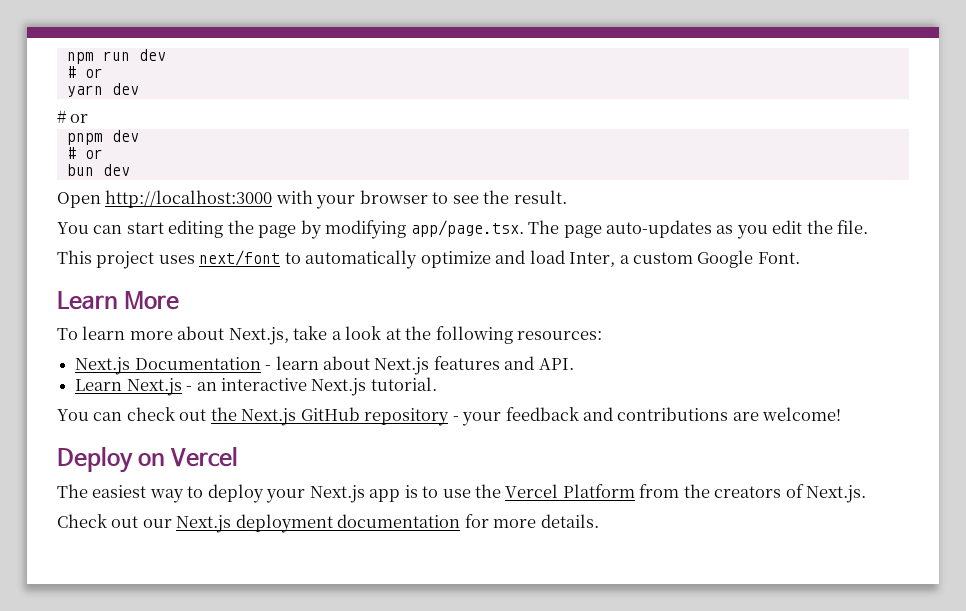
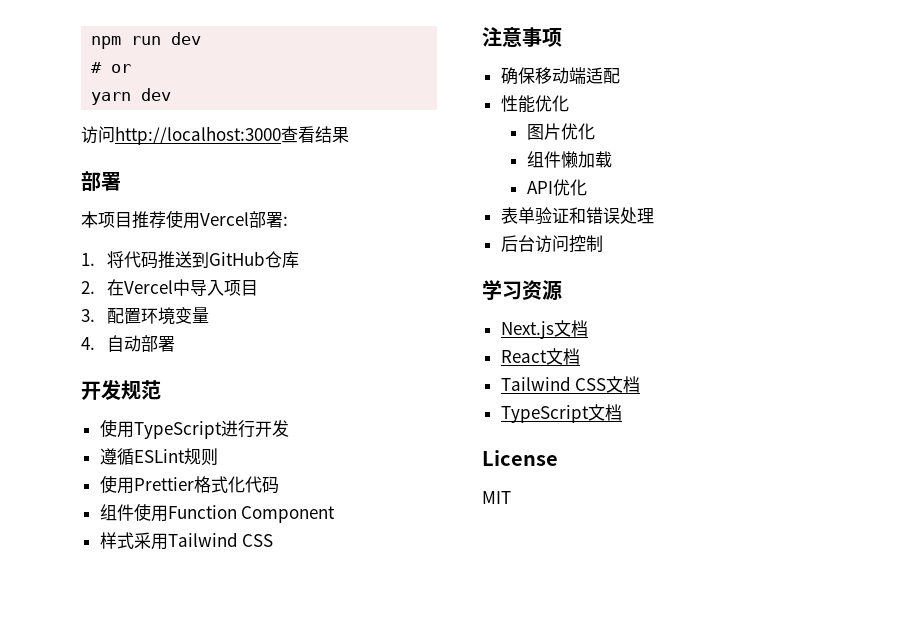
[57,110,89,123] [66,130,139,145] [66,147,103,159] [66,164,130,176] [57,190,567,209] [57,220,869,239] [57,250,800,269] [57,291,180,310] [57,326,603,345] [75,356,574,375] [75,377,437,396] [57,407,842,426] [57,446,239,473] [57,484,867,503] [57,514,599,533] # or // pnpm dev // # or // bun dev // Open http://localhost:3000 with your browser to see the result. // You can start editing the page by modifying app/page.tsx. The page auto-updates as you edit the file. // This project uses next/font to automatically optimize and load Inter, a custom Google Font. // Learn More // To learn more about Next.js, take a look at the following resources: // Next.js Documentation - learn about Next.js features and API. // Learn Next.js - an interactive Next.js tutorial. // You can check out the Next.js GitHub repository - your feedback and contributions are welcome! // Deploy on Vercel // The easiest way to deploy your Next.js app is to use the Vercel Platform from the creators of Next.js. // Check out our Next.js deployment documentation for more details. -> [81,126,349,145] [81,171,121,191] [81,210,288,229] [81,251,299,269] [81,279,258,296] [81,307,209,325] [81,335,175,352] [81,380,161,400] [99,419,289,439] [99,448,218,466] [99,475,279,494] [99,503,336,523] [99,532,274,550] [482,27,562,47] [500,67,620,85] [500,95,569,113] [526,123,595,140] [526,151,612,168] [526,179,587,196] [500,207,654,225] [500,235,603,253] [482,280,562,301] [500,320,588,339] [500,348,580,365] [500,376,641,393] [500,404,622,423] [482,450,558,466] [482,491,511,504] 访问http://localhost:3000查看结果 // 部署 // 本项目推荐使用Vercel部署: // 1.将代码推送到GitHub仓库 // 2.在Vercel中导入项目 // 3.配置环境变量 // 4.自动部署 // 开发规范 // 使用TypeScript进行开发 // 遵循ESLint规则 // 使用Prettier格式化代码 // 组件使用Function Component // 样式采用Tailwind CSS // 注意事项 // 确保移动端适配 // 性能优化 // 图片优化 // 组件懒加载 // API优化 // 表单验证和错误处理 // 后台访问控制 // 学习资源 // Next.js文档 // React文档 // Tailwind CSS文档 // TypeScript文档 // License // MIT

